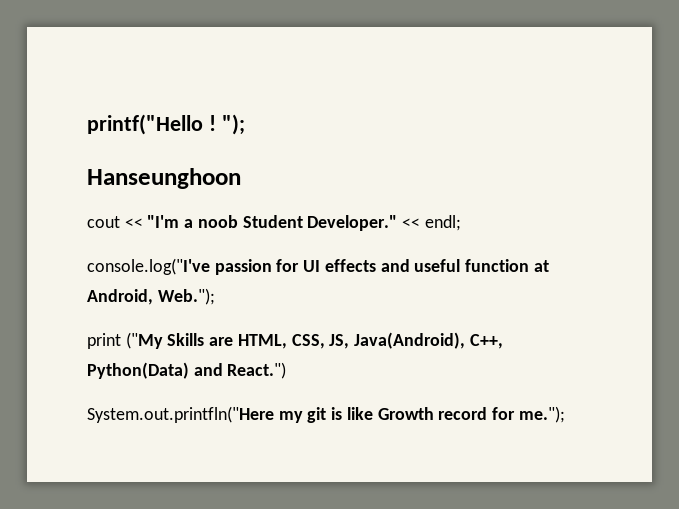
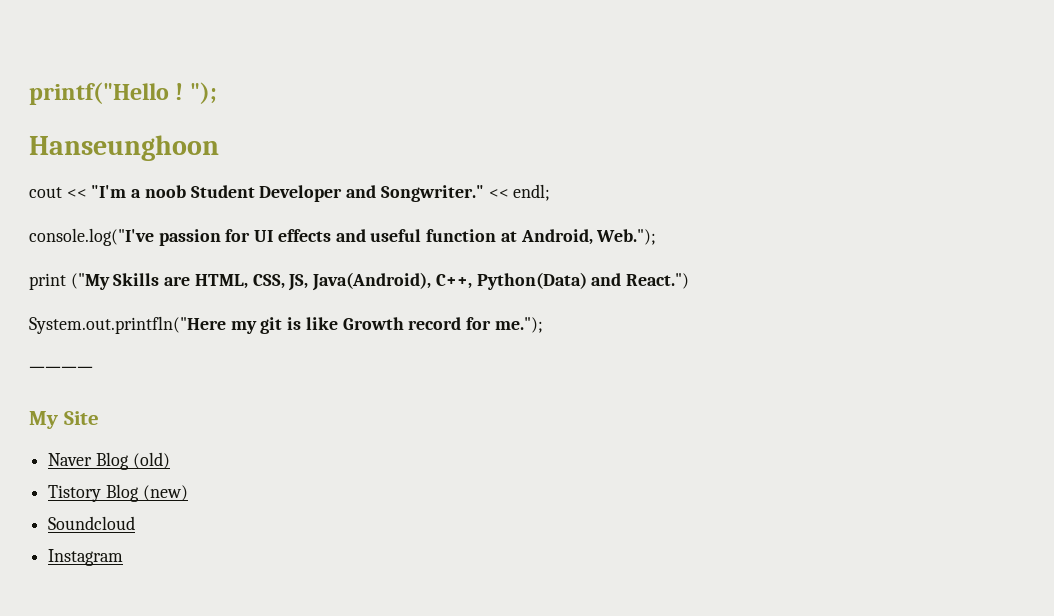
[307,215,398,231] Developer." -> [259,185,484,202] Developer and Songwriter."
(565, 414) none -> [29,366,93,374] [29,411,99,429] [48,452,170,470] [48,484,188,502] [48,516,136,530] [48,549,124,566] // ㅡㅡㅡㅡ // My Site // Naver Blog (old) // Tistory Blog (new) // Soundcloud // Instagram

